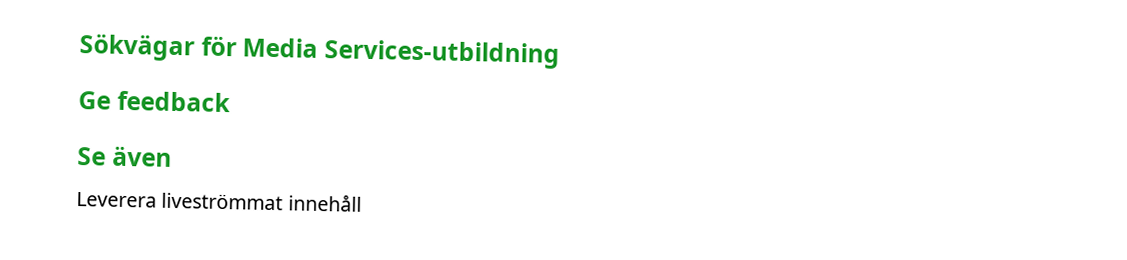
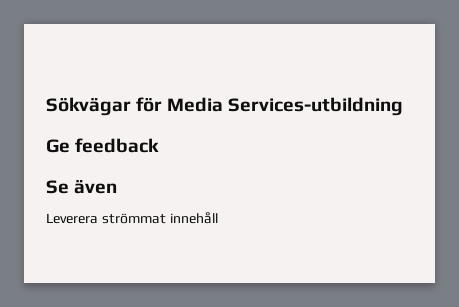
[161,192,284,211] liveströmmat -> [101,213,166,224] strömmat

